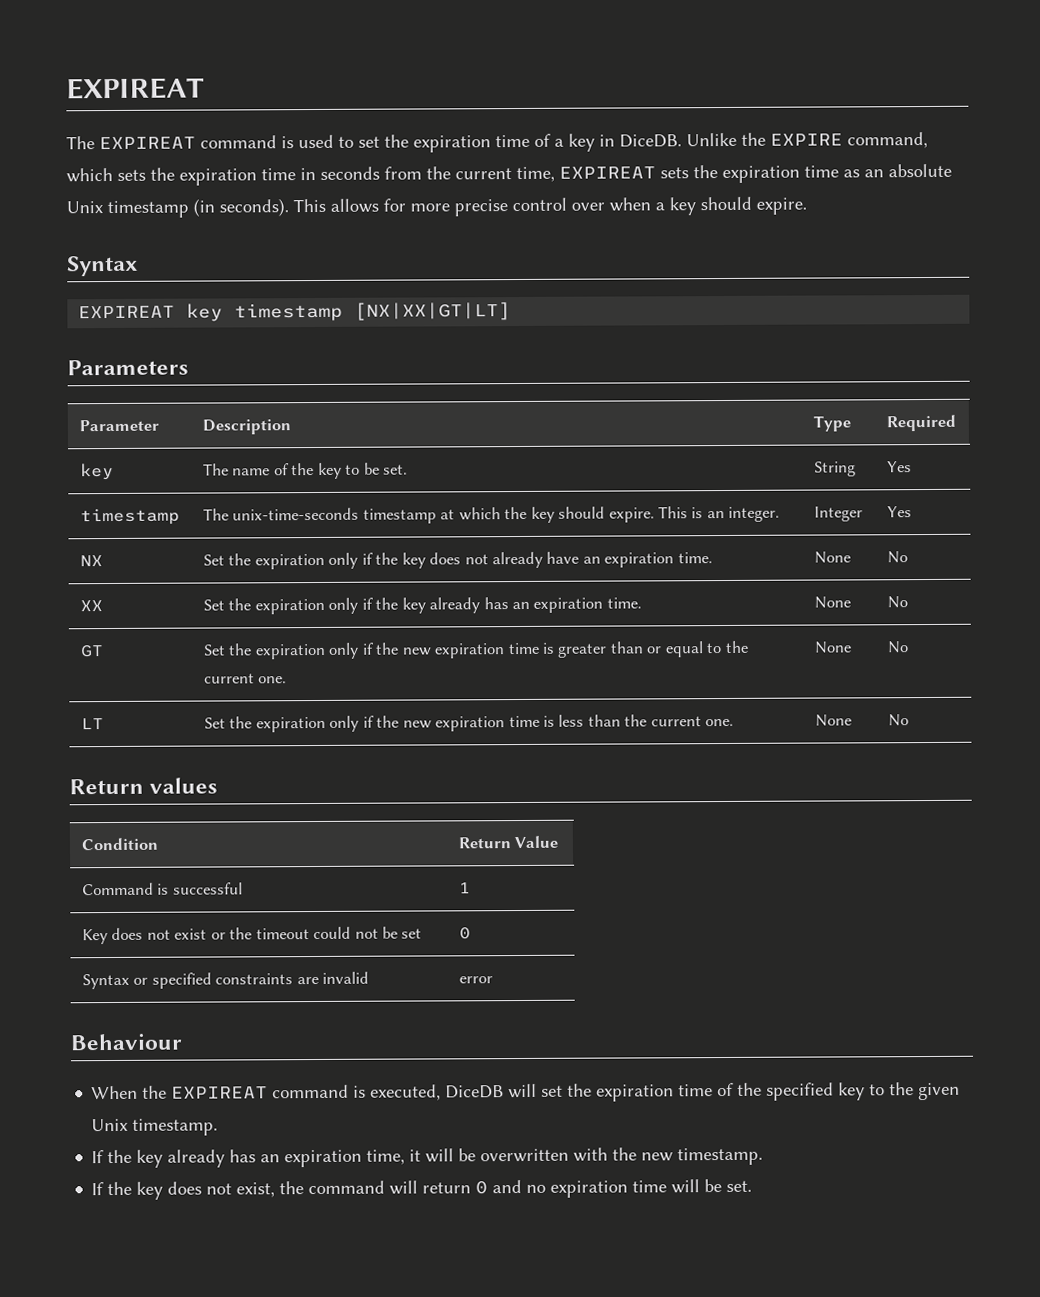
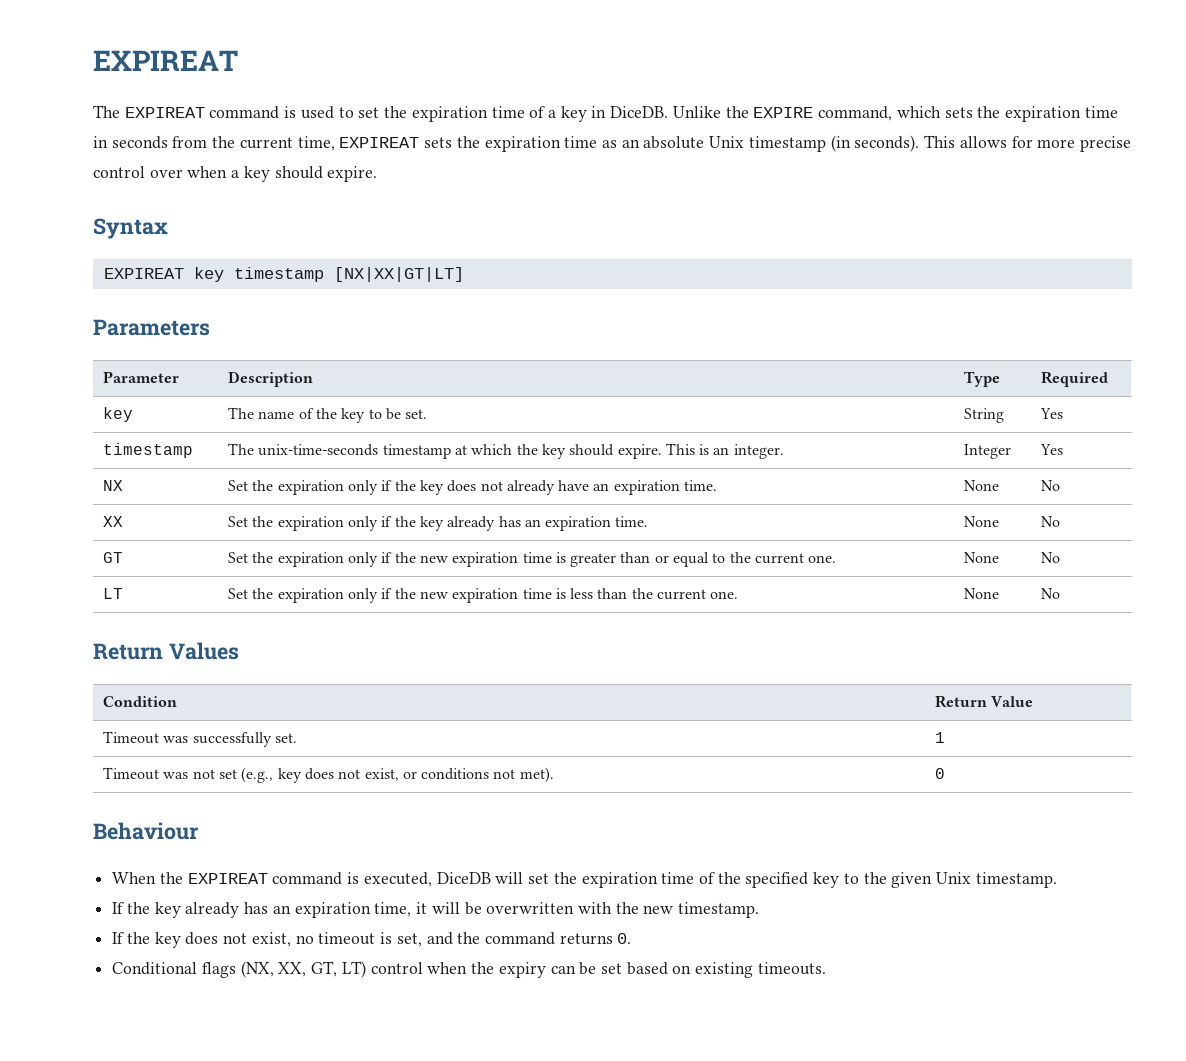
[149,777,219,794] values -> [168,642,239,660] Values
[81,882,243,896] [458,882,471,894] [81,926,423,945] [458,927,471,940] [81,971,370,990] [458,976,493,984] Command is successful | 1 // Key does not exist or the timeout could not be set | 0 // Syntax or specified constraints are invalid | error -> [102,731,297,747] [934,732,945,743] [102,767,554,783] [934,768,945,779] Timeout was successfully set. | 1 // Timeout was not set (e.g., key does not exist, or conditions not met). | 0
[279,1179,753,1198] the command will return 0 and no expiration time will be set. -> [295,932,632,947] [112,961,826,978] no timeout is set, and the command returns 0. // Conditional flags (NX, XX, GT, LT) control when the expiry can be set based on existing timeouts.

